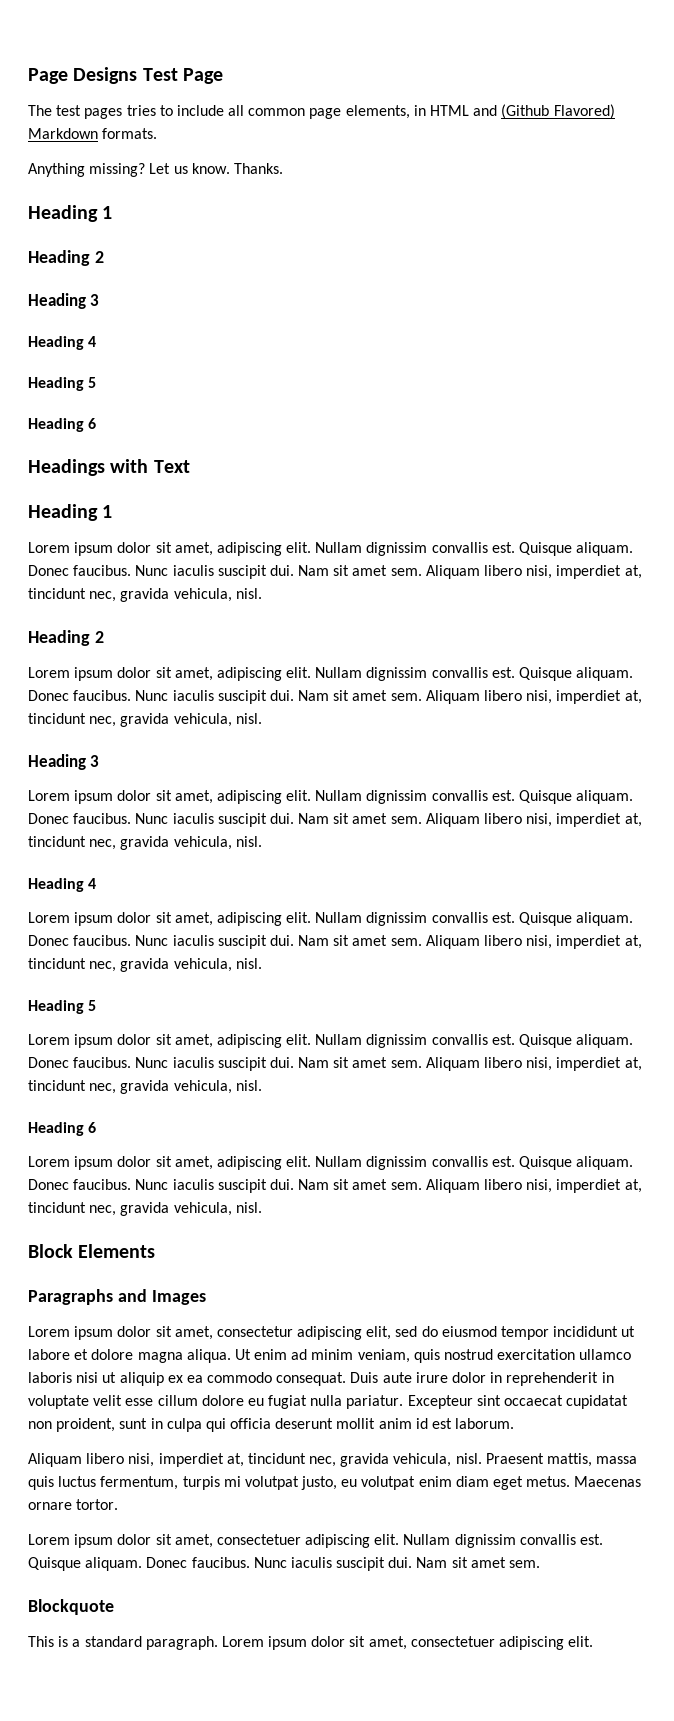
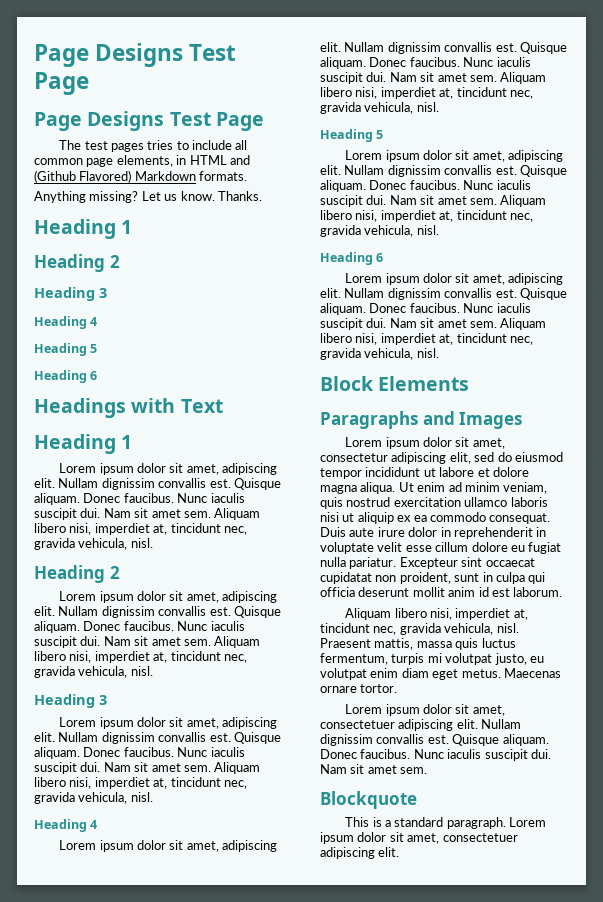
[28,67,223,84] Page Designs Test Page -> [34,43,237,67] [34,72,89,95] [34,111,264,131] Page Designs Test Page // Page Designs Test Page

